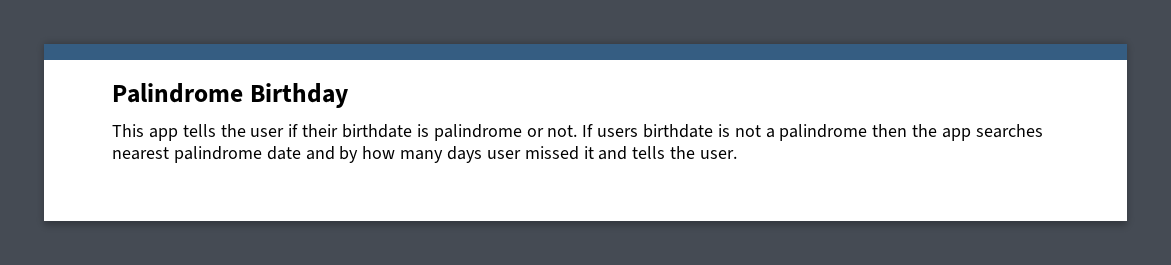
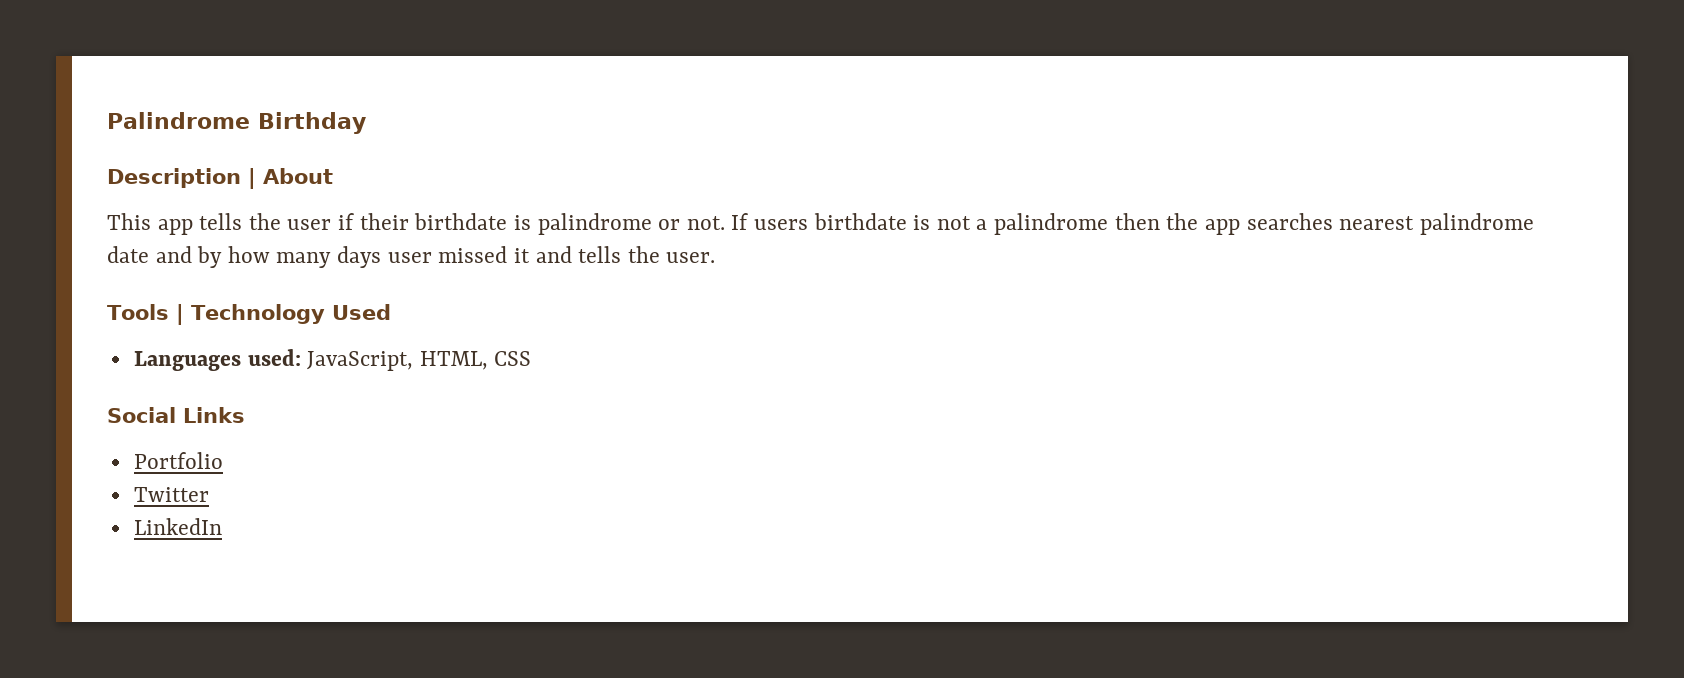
(348, 95) none -> [107,168,333,189] // Description | About
(738, 154) none -> [107,304,391,325] [133,349,532,371] [107,407,245,423] [133,452,223,469] [133,487,209,502] [133,518,222,535] // Tools | Technology Used // Languages used: JavaScript, HTML, CSS // Social Links // Portfolio // Twitter // LinkedIn

